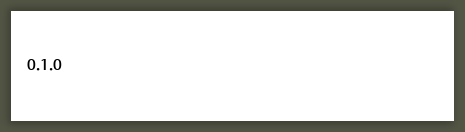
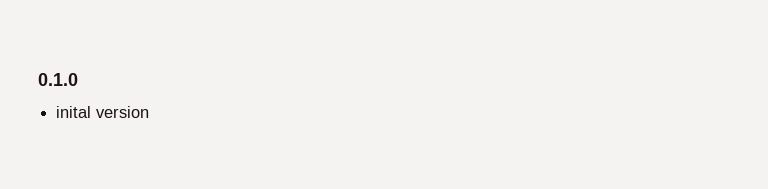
(62, 65) none -> [56,106,150,118] // inital version

